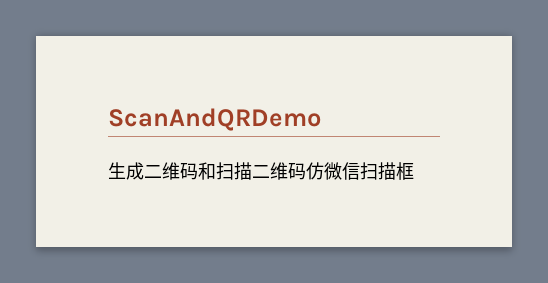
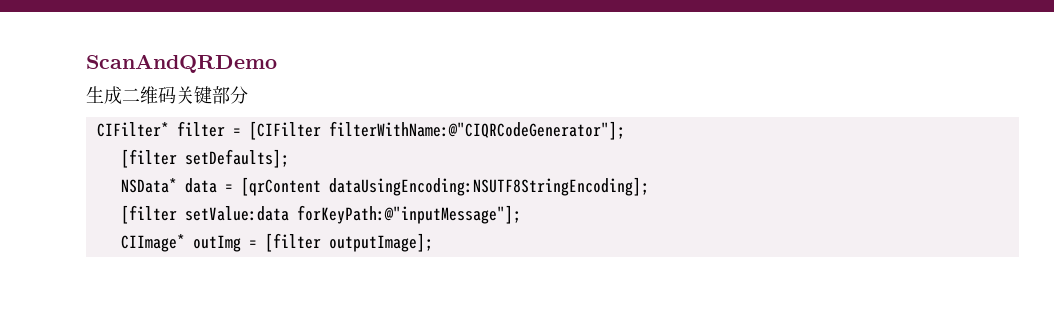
[198,162,414,180] 和扫描二维码仿微信扫描框 -> [176,86,248,104] [96,121,625,140] [120,149,289,168] [120,177,649,196] [120,205,521,224] [120,233,433,252] 关键部分 // CIFilter* filter = [CIFilter filterWithName:@"CIQRCodeGenerator"]; // [filter setDefaults]; // NSData* data = [qrContent dataUsingEncoding:NSUTF8StringEncoding]; // [filter setValue:data forKeyPath:@"inputMessage"]; // CIImage* outImg = [filter outputImage];

